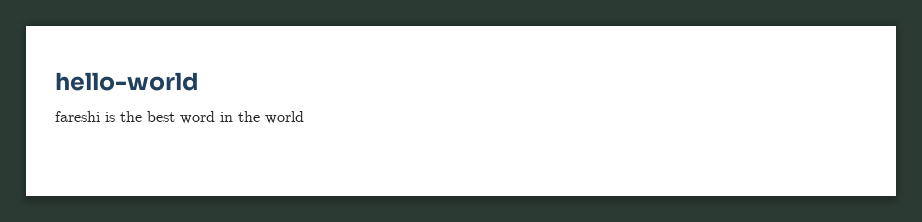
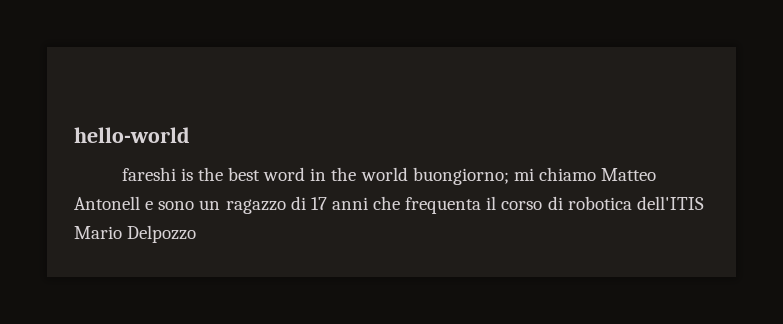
(304, 117) none -> [412,167,657,185] [74,196,704,214] [74,225,197,243] buongiorno; mi chiamo Matteo Antonell e sono un ragazzo di 17 anni che frequenta il corso di robotica dell'ITIS Mario Delpozzo

